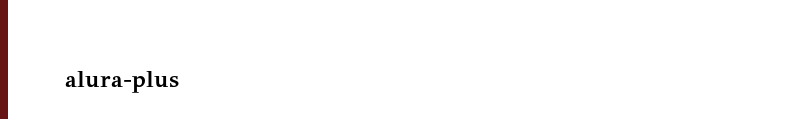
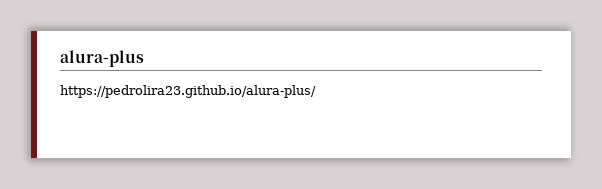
(179, 82) none -> [60,85,316,98] // https://pedrolira23.github.io/alura-plus/

